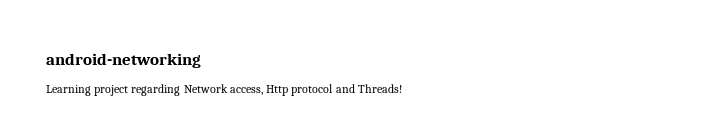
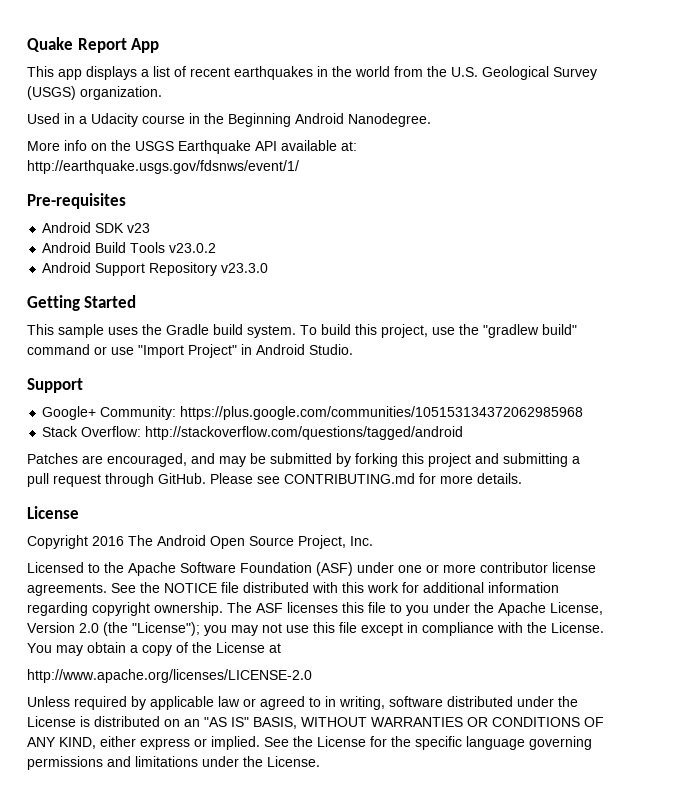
[46,53,201,68] [46,84,402,96] android-networking // Learning project regarding Network access, Http protocol and Threads! -> [27,37,160,53] [27,66,597,80] [27,86,162,100] [27,113,431,127] [27,140,357,154] [27,160,299,174] [27,193,126,209] [42,222,151,233] [42,242,217,253] [42,262,269,276] [27,295,137,311] [27,324,577,338] [27,344,353,358] [27,378,83,393] [42,406,584,420] [42,426,464,440] [27,453,580,467] [27,473,522,487] [27,506,79,519] [27,535,373,549] [27,562,596,576] [27,582,559,596] [27,602,603,616] [27,622,604,636] [27,642,281,656] [27,669,312,683] [27,696,578,710] [27,716,604,729] [27,736,592,750] [27,756,320,770] Quake Report App // This app displays a list of recent earthquakes in the world from the U.S. Geological Survey (USGS) organization. // Used in a Udacity course in the Beginning Android Nanodegree. // More info on the USGS Earthquake API available at: http://earthquake.usgs.gov/fdsnws/event/1/ // Pre-requisites // Android SDK v23 // Android Build Tools v23.0.2 // Android Support Repository v23.3.0 // Getting Started // This sample uses the Gradle build system. To build this project, use the "gradlew build" command or use "Import Project" in Android Studio. // Support // Google+ Community: https://plus.google.com/communities/105153134372062985968 // Stack Overflow: http://stackoverflow.com/questions/tagged/android // Patches are encouraged, and may be submitted by forking this project and submitting a pull request through GitHub. Please see CONTRIBUTING.md for more details. // License // Copyright 2016 The Android Open Source Project, Inc. // Licensed to the Apache Software Foundation (ASF) under one or more contributor license agreements. See the NOTICE file distributed with this work for additional information regarding copyright ownership. The ASF licenses this file to you under the Apache License, Version 2.0 (the "License"); you may not use this file except in compliance with the License. You may obtain a copy of the License at // http://www.apache.org/licenses/LICENSE-2.0 // Unless required by applicable law or agreed to in writing, software distributed under the License is distributed on an "AS IS" BASIS, WITHOUT WARRANTIES OR CONDITIONS OF ANY KIND, either express or implied. See the License for the specific language governing permissions and limitations under the License.

